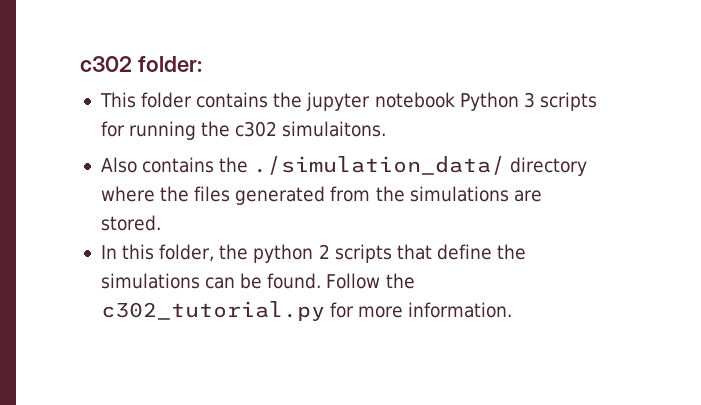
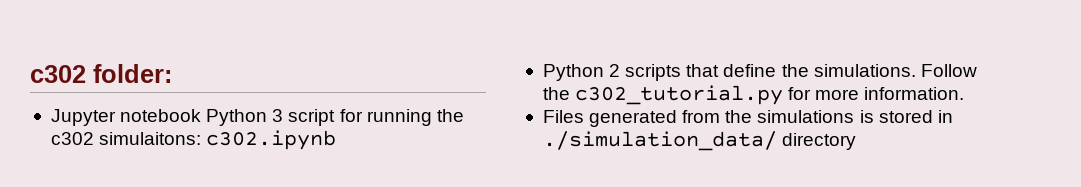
[99,92,371,111] This folder contains the jupyter -> [50,109,116,126] Jupyter
[539,92,597,111] scripts -> [288,109,336,126] script
[282,121,387,137] [100,156,588,176] [100,186,542,205] [100,215,161,231] [100,244,314,263] simulaitons. // Also contains the ./simulation_data/ directory where the files generated from the simulations are stored. // In this folder, the python -> [99,130,337,150] [542,64,604,81] simulaitons: c302.ipynb // Python
[100,273,322,289] simulations can be found. -> [813,64,916,77] simulations.
(513, 310) none -> [542,110,953,127] [542,131,857,151] // Files generated from the simulations is stored in ./simulation_data/ directory

